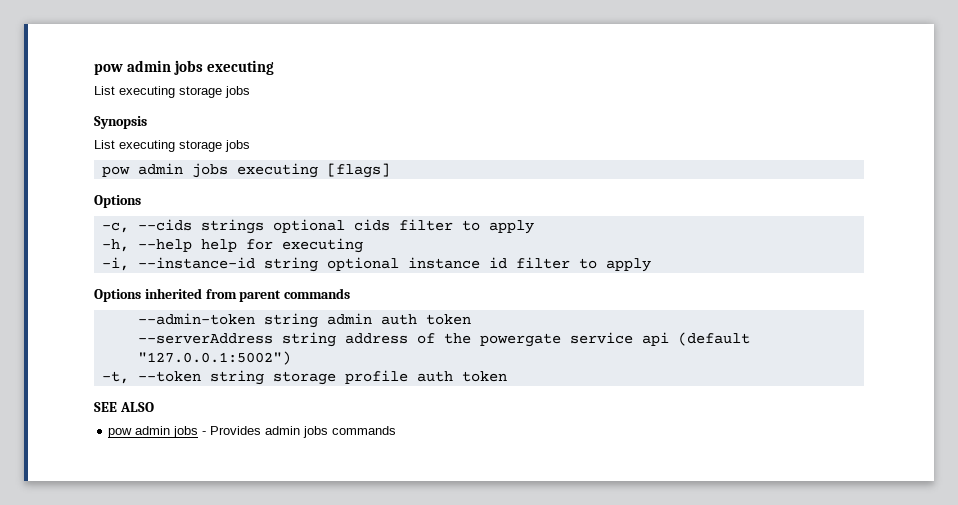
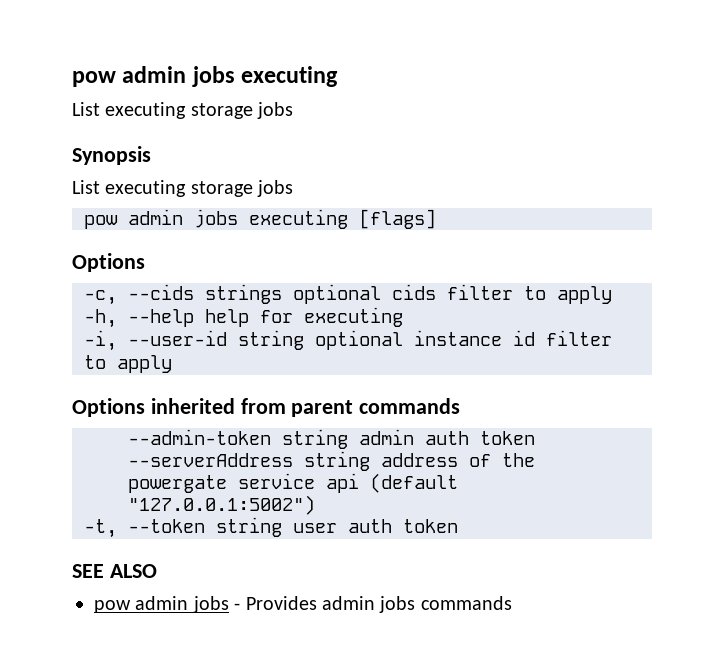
[137,257,255,269] --instance-id -> [128,330,227,346] --user-id
[272,370,408,385] storage profile -> [293,523,337,533] user

